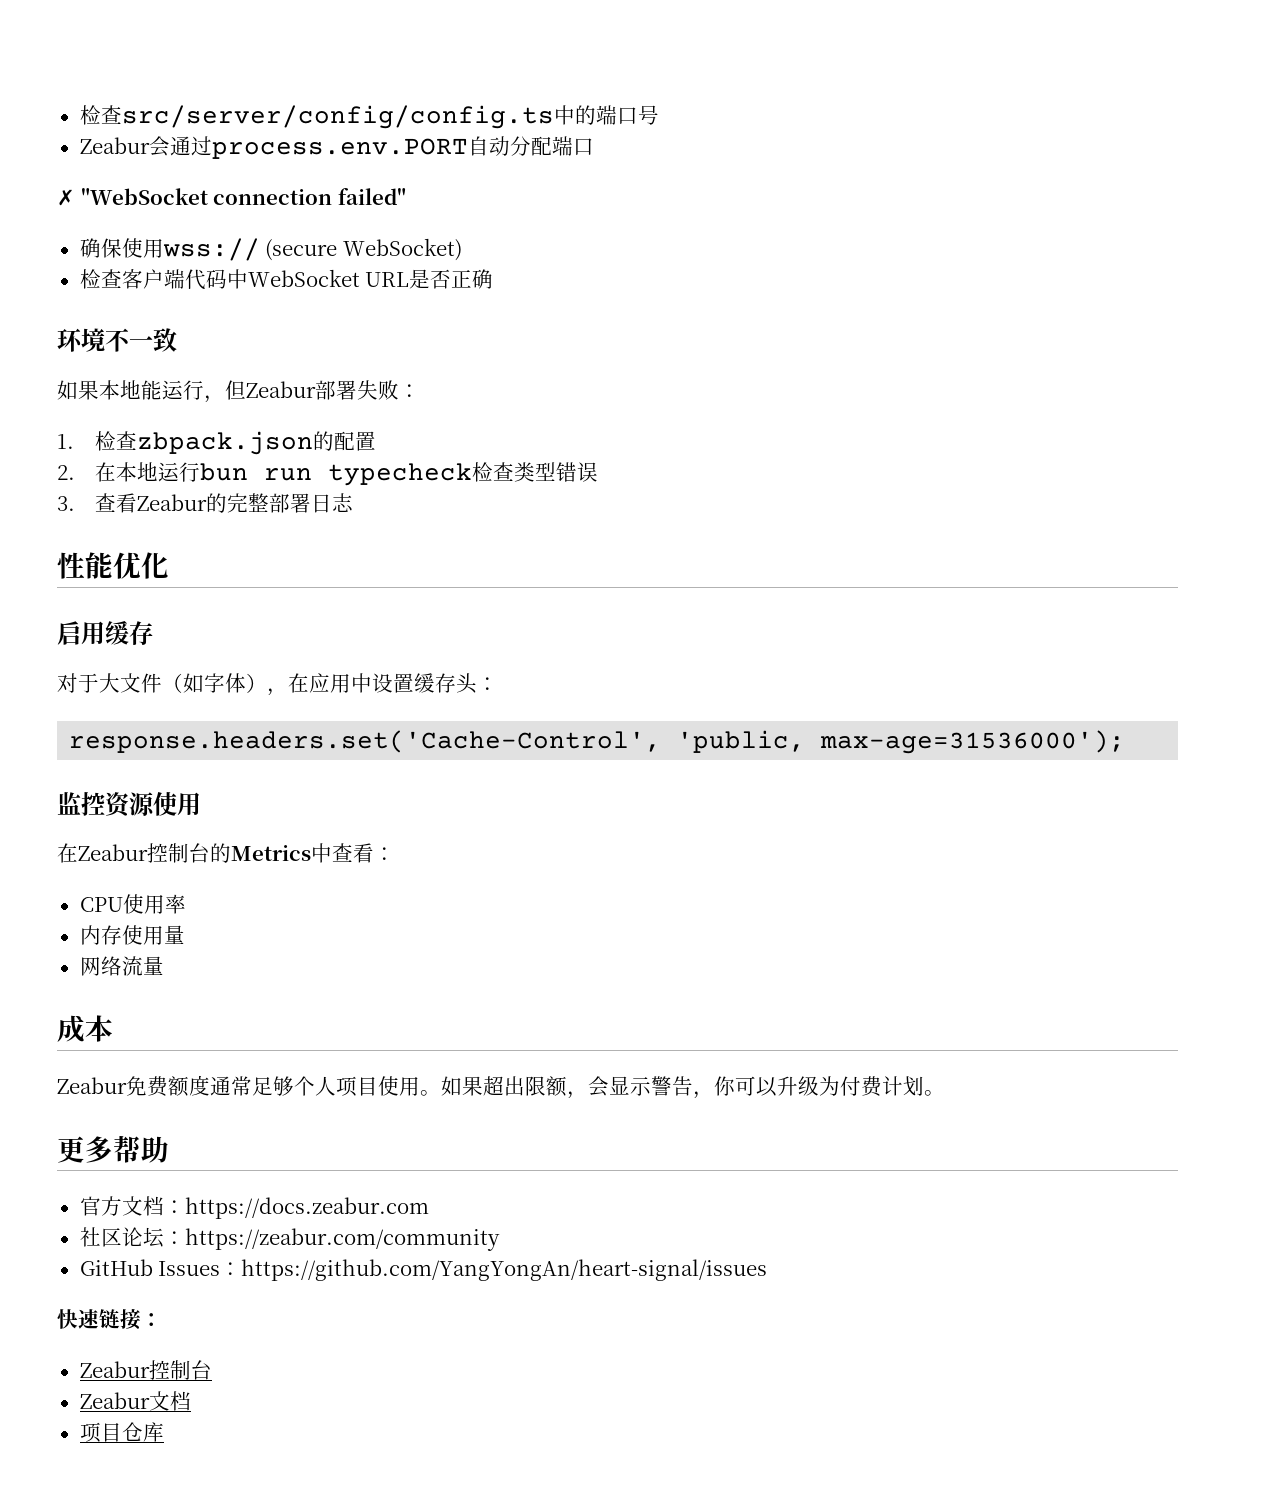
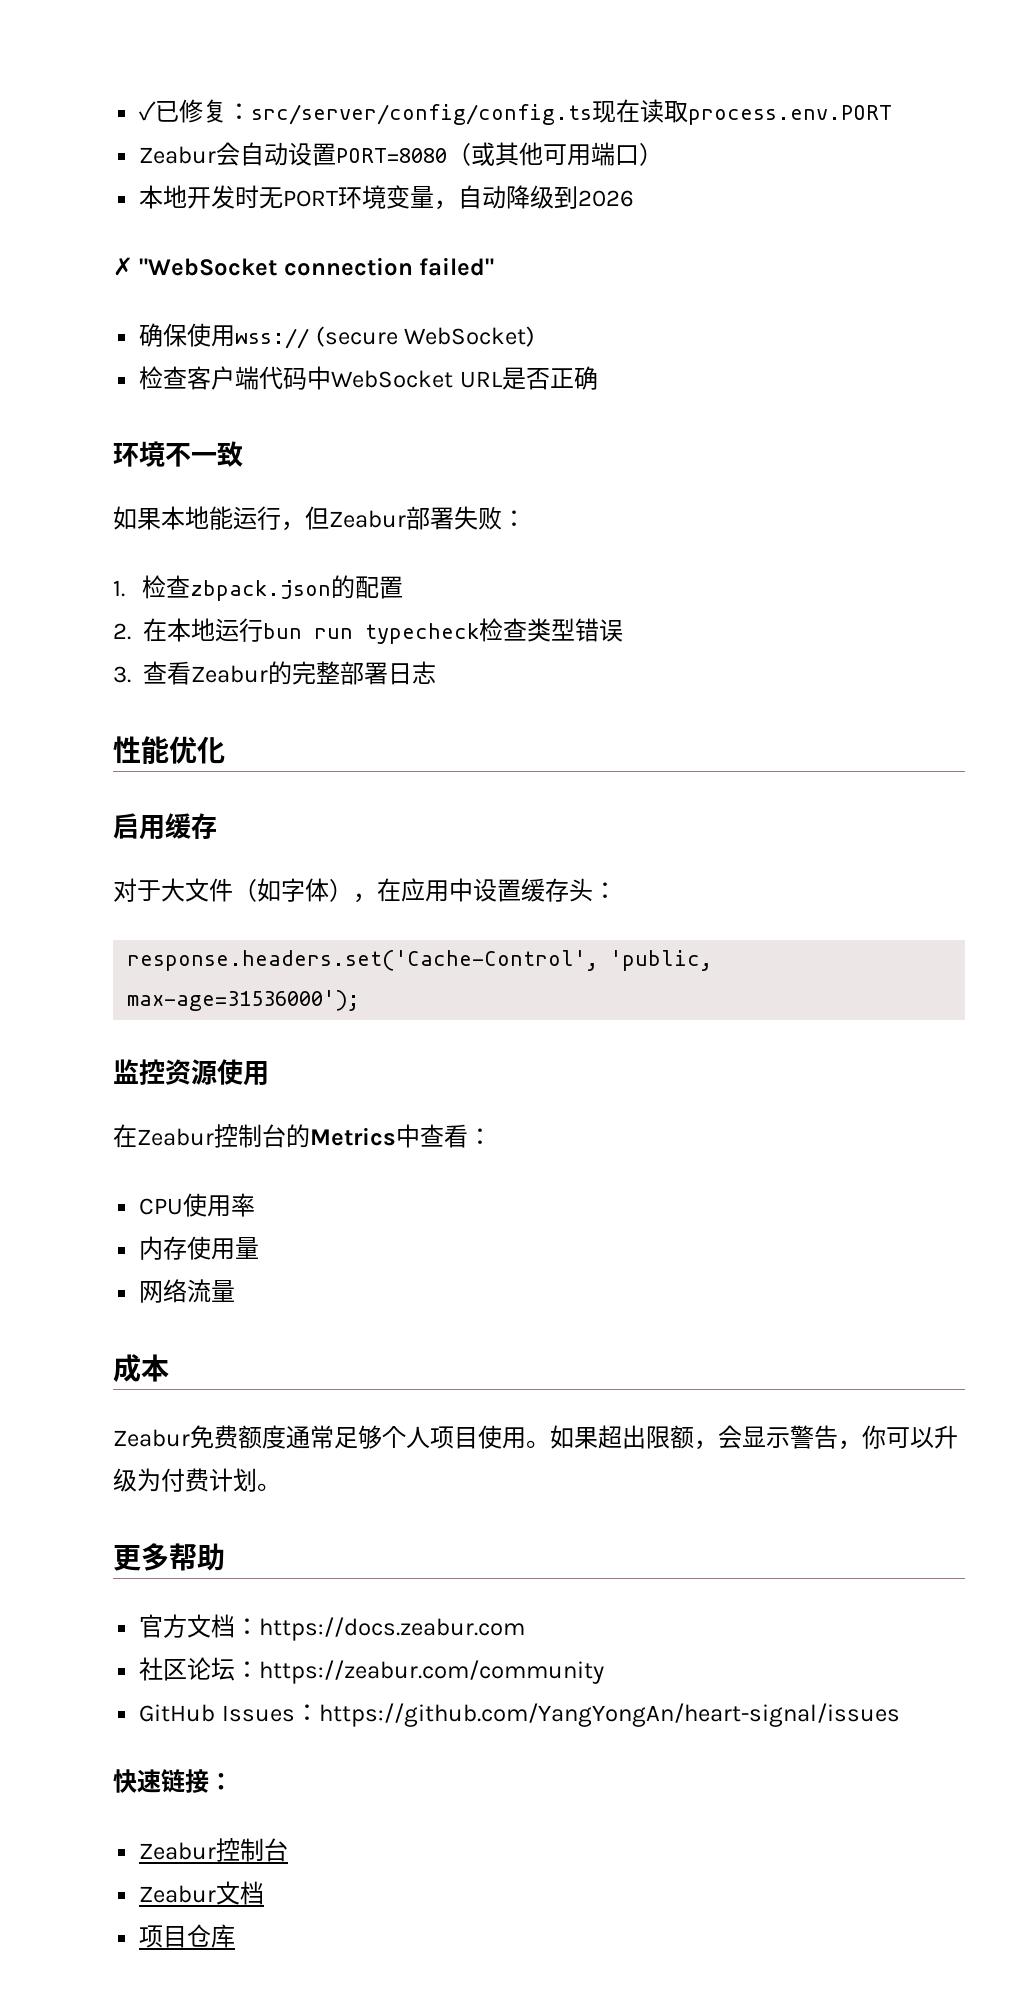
[79,105,659,129] [79,136,594,159] 检查src/server/config/config.ts中的端口号 // Zeabur会通过process.env.PORT自动分配端口 -> [139,99,893,125] [139,142,664,166] [139,185,635,210] ✓已修复：src/server/config/config.ts现在读取process.env.PORT // Zeabur会自动设置PORT=8080（或其他可用端口） // 本地开发时无PORT环境变量，自动降级到2026

